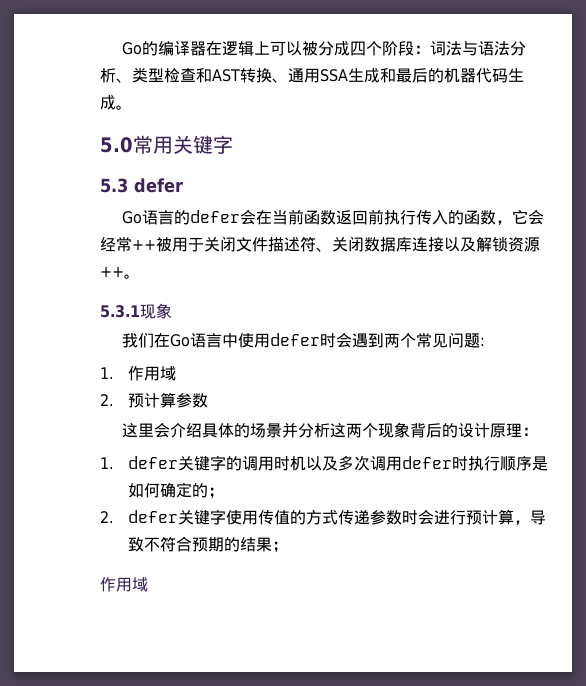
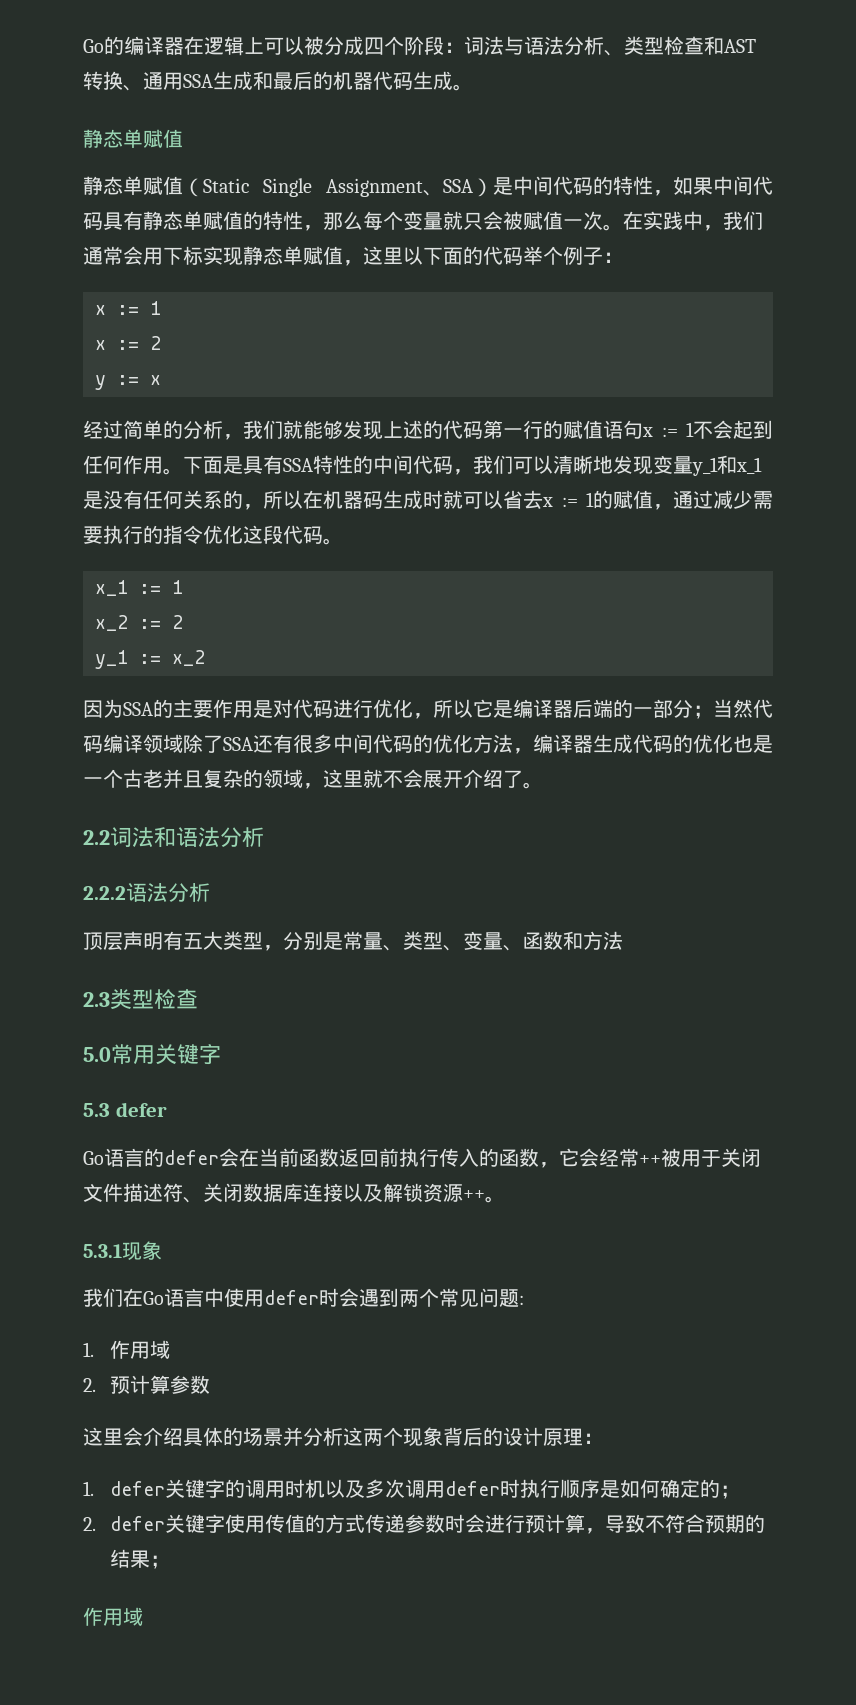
(132, 107) none -> [83,129,183,148] [83,176,773,197] [83,211,763,231] [83,246,623,266] [95,301,161,315] [95,336,161,350] [95,375,161,390] [83,420,773,440] [83,455,762,476] [83,490,773,510] [83,525,343,545] [95,580,183,596] [95,615,183,631] [95,650,205,669] [83,699,773,719] [83,734,773,754] [83,769,543,789] [83,827,264,847] [83,883,210,902] [83,931,623,951] [83,989,198,1009] // 静态单赋值 // 静态单赋值（Static Single Assignment、SSA）是中间代码的特性，如果中间代码具有静态单赋值的特性，那么每个变量就只会被赋值一次。在实践中，我们通常会用下标实现静态单赋值，这里以下面的代码举个例子： // x := 1 // x := 2 // y := x // 经过简单的分析，我们就能够发现上述的代码第一行的赋值语句x := 1不会起到任何作用。下面是具有SSA特性的中间代码，我们可以清晰地发现变量y_1和x_1是没有任何关系的，所以在机器码生成时就可以省去x := 1的赋值，通过减少需要执行的指令优化这段代码。 // x_1 := 1 // x_2 := 2 // y_1 := x_2 // 因为SSA的主要作用是对代码进行优化，所以它是编译器后端的一部分；当然代码编译领域除了SSA还有很多中间代码的优化方法，编译器生成代码的优化也是一个古老并且复杂的领域，这里就不会展开介绍了。 // 2.2词法和语法分析 // 2.2.2语法分析 // 顶层声明有五大类型，分别是常量、类型、变量、函数和方法 // 2.3类型检查

